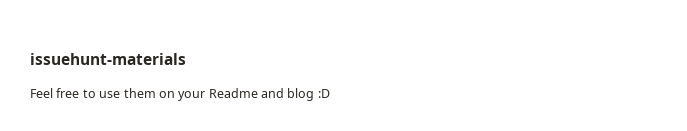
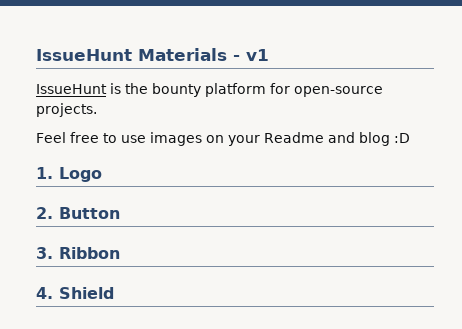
[30,53,186,65] issuehunt-materials -> [36,48,269,61] [36,83,383,97] [36,103,97,117] IssueHunt Materials - v1 // IssueHunt is the bounty platform for open-source projects.
[123,88,156,98] them -> [150,132,202,146] images
(330, 93) none -> [36,167,102,182] [36,207,120,219] [36,247,120,259] [36,287,114,299] // 1. Logo // 2. Button // 3. Ribbon // 4. Shield

